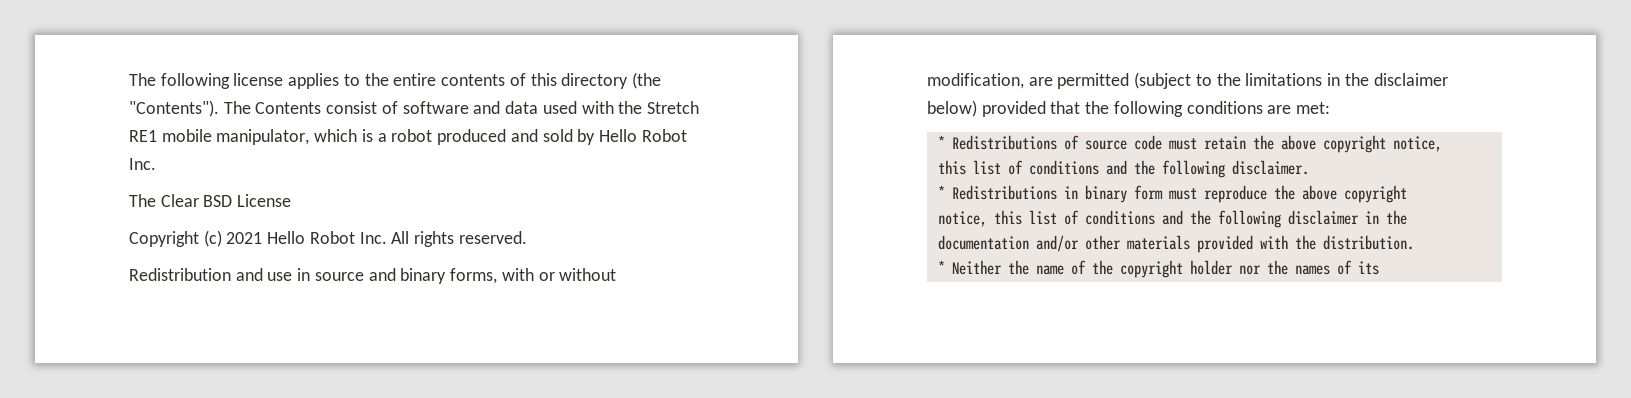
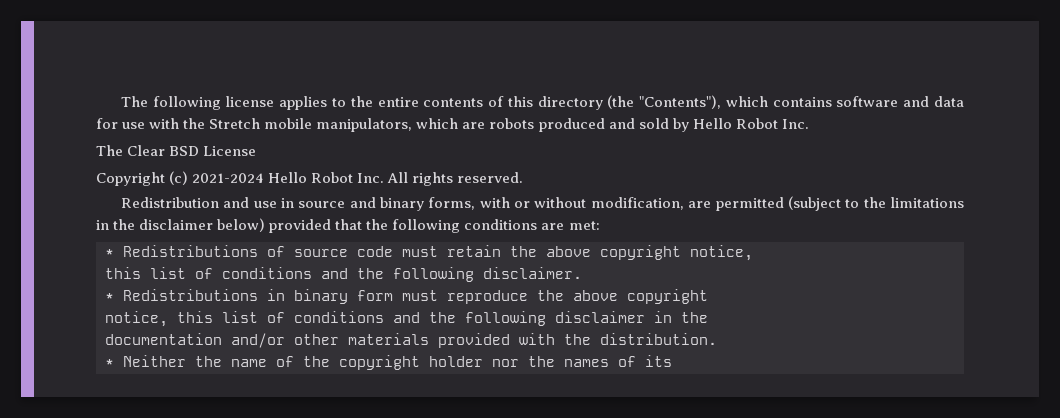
[129,100,398,117] "Contents"). The Contents consist of -> [639,95,832,109] "Contents"), which contains
[542,101,577,114] used -> [96,118,146,129] for use
[129,129,433,145] RE1 mobile manipulator, which is a robot -> [264,118,535,132] mobile manipulators, which are robots
[226,232,263,244] 2021 -> [192,173,265,183] 2021-2024

